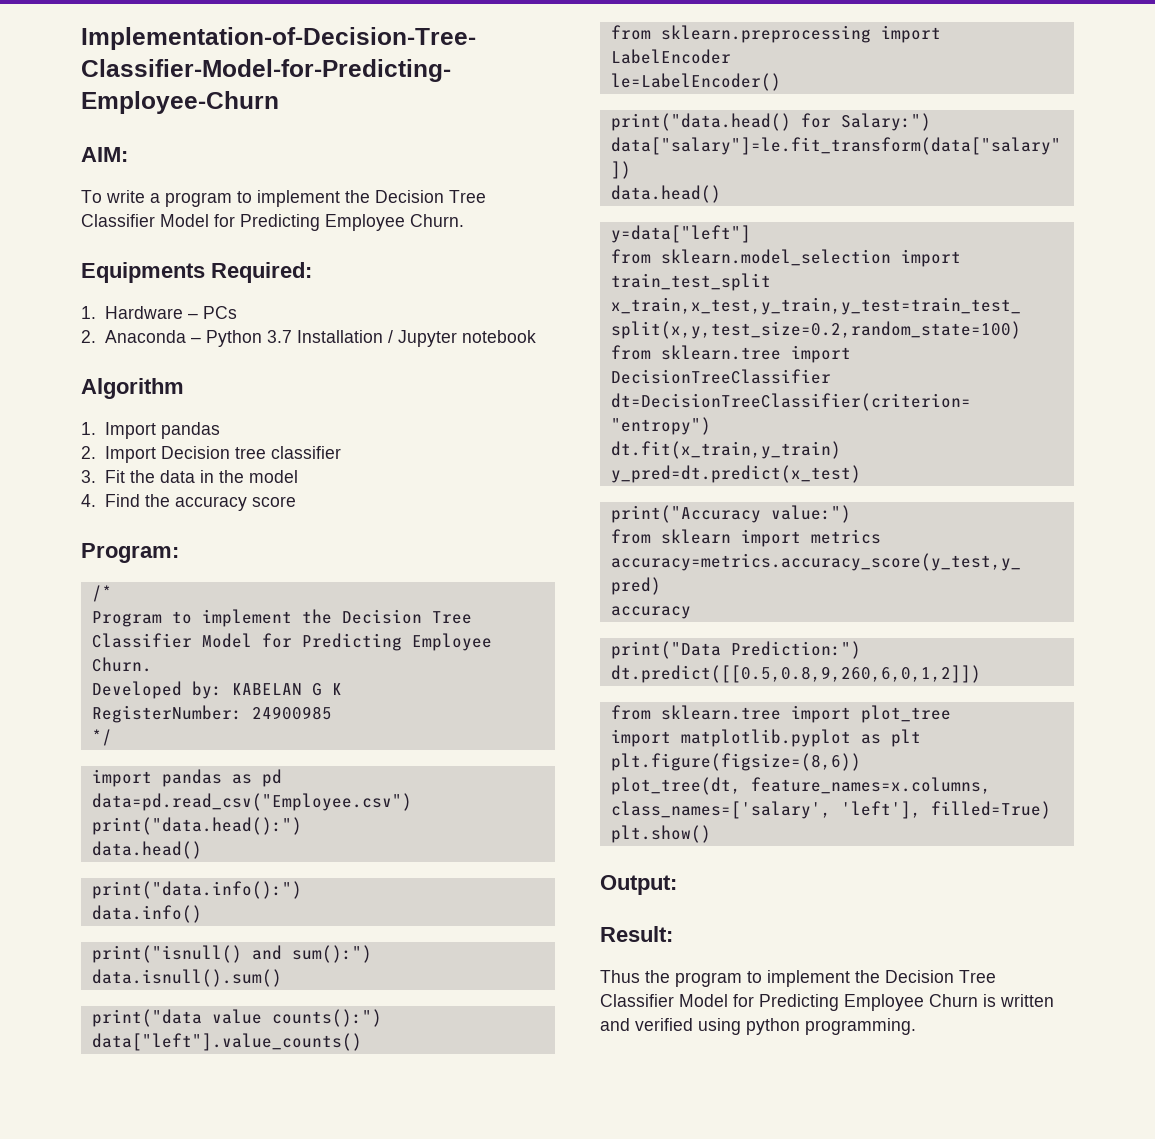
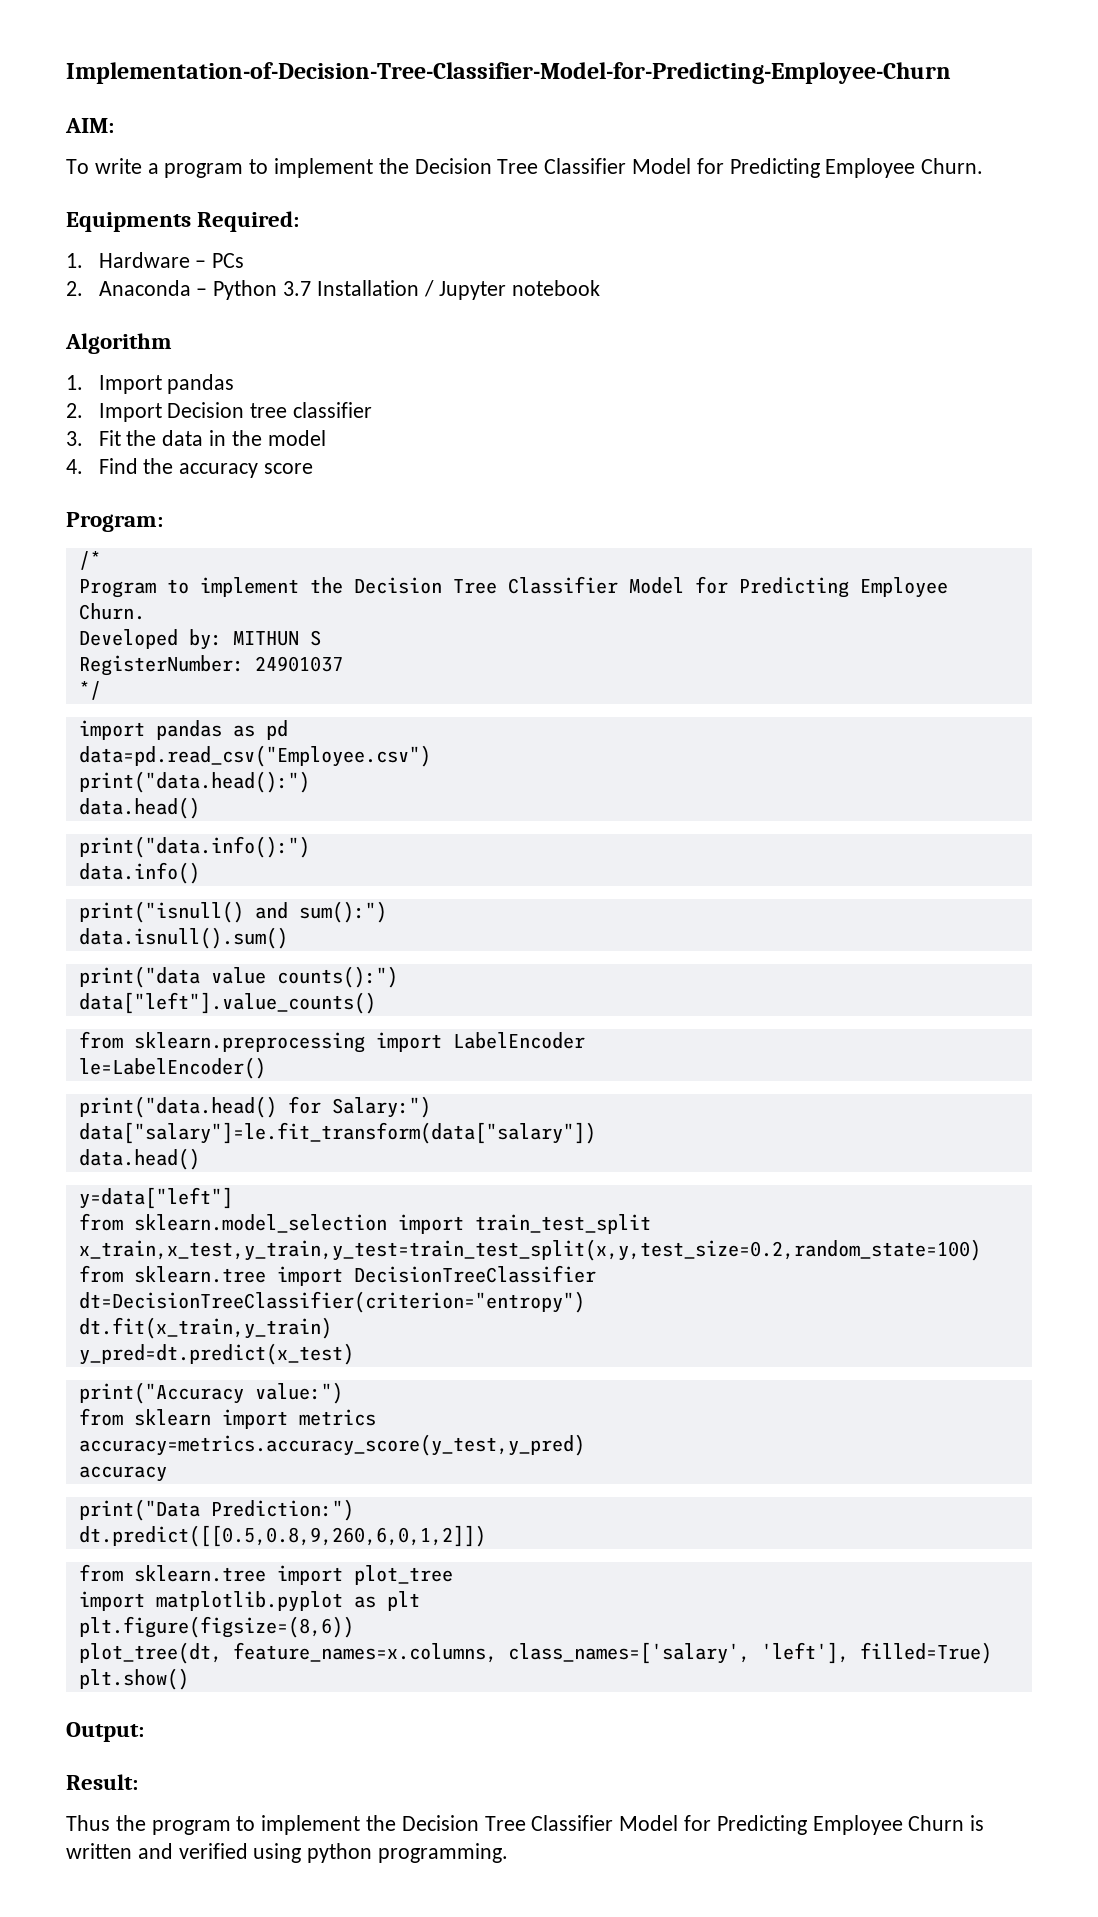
[231,683,342,696] KABELAN G K -> [232,630,321,646] MITHUN S
[251,706,332,720] 24900985 -> [254,656,343,672] 24901037

